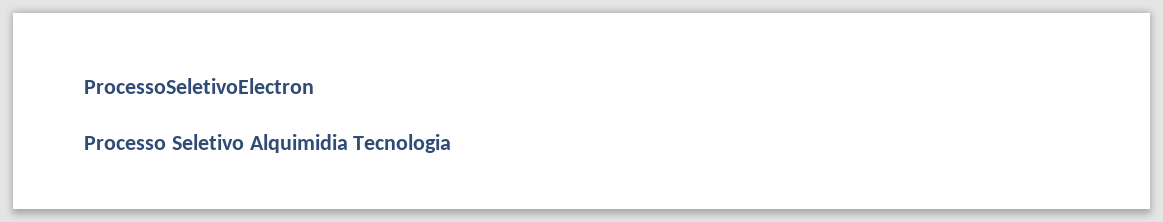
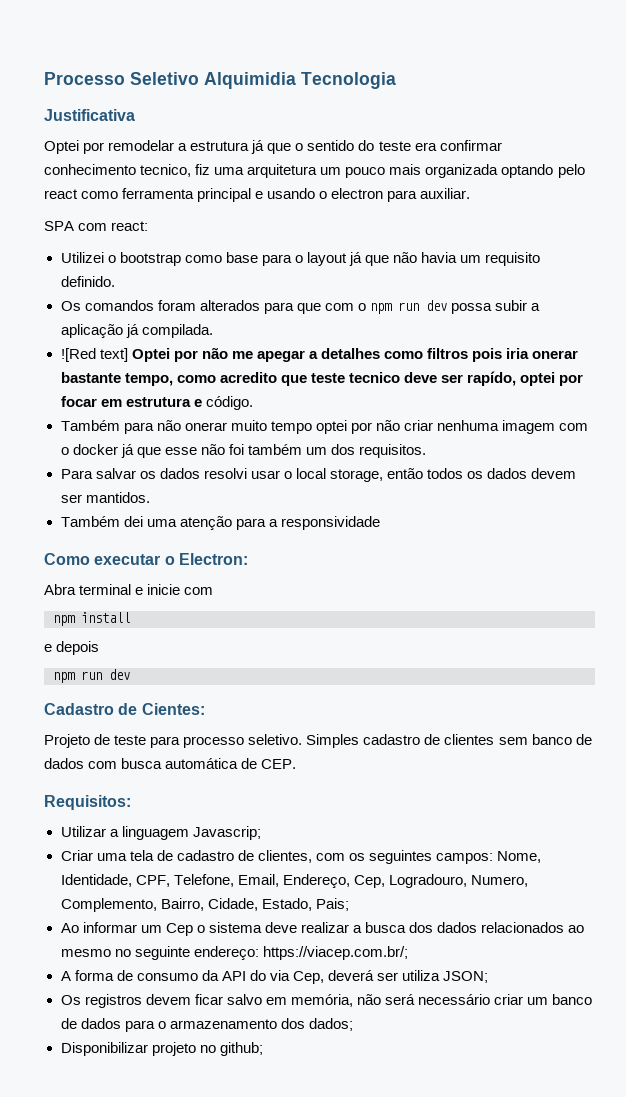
[84,78,314,94] ProcessoSeletivoElectron // -> (44, 78) none
(452, 143) none -> [44,109,135,121] [44,140,502,154] [44,164,585,178] [44,188,471,202] [44,221,149,231] [60,252,541,266] [60,276,115,287] [60,300,541,314] [60,324,213,338] [60,347,579,362] [60,371,584,386] [60,396,253,410] [60,420,589,434] [60,444,427,458] [60,468,577,482] [60,492,150,503] [60,516,380,530] [44,553,248,565] [44,584,214,595] [53,612,130,626] [44,641,100,655] [53,669,130,683] [44,703,205,715] [44,734,592,748] [44,758,297,769] [44,795,131,810] [60,826,261,840] [60,850,542,864] [60,874,528,888] [60,898,349,912] [60,922,585,936] [60,946,408,960] [60,970,489,984] [60,994,593,1008] [60,1018,353,1032] [60,1042,263,1056] // Justificativa // Optei por remodelar a estrutura já que o sentido do teste era confirmar conhecimento tecnico, fiz uma arquitetura um pouco mais organizada optando pelo react como ferramenta principal e usando o electron para auxiliar. // SPA com react: // Utilizei o bootstrap como base para o layout já que não havia um requisito definido. // Os comandos foram alterados para que com o npm run dev possa subir a aplicação já compilada. // ![Red text] Optei por não me apegar a detalhes como filtros pois iria onerar bastante tempo, como acredito que teste tecnico deve ser rapído, optei por focar em estrutura e código. // Também para não onerar muito tempo optei por não criar nenhuma imagem com o docker já que esse não foi também um dos requisitos. // Para salvar os dados resolvi usar o local storage, então todos os dados devem ser mantidos. // Também dei uma atenção para a responsividade // Como executar o Electron: // Abra terminal e inicie com // npm install // e depois // npm run dev // Cadastro de Cientes: // Projeto de teste para processo seletivo. Simples cadastro de clientes sem banco de dados com busca automática de CEP. // Requisitos: // Utilizar a linguagem Javascrip; // Criar uma tela de cadastro de clientes, com os seguintes campos: Nome, Identidade, CPF, Telefone, Email, Endereço, Cep, Logradouro, Numero, Complemento, Bairro, Cidade, Estado, Pais; // Ao informar um Cep o sistema deve realizar a busca dos dados relacionados ao mesmo no seguinte endereço: https://viacep.com.br/; // A forma de consumo da API do via Cep, deverá ser utiliza JSON; // Os registros devem ficar salvo em memória, não será necessário criar um banco de dados para o armazenamento dos dados; // Disponibilizar projeto no github;

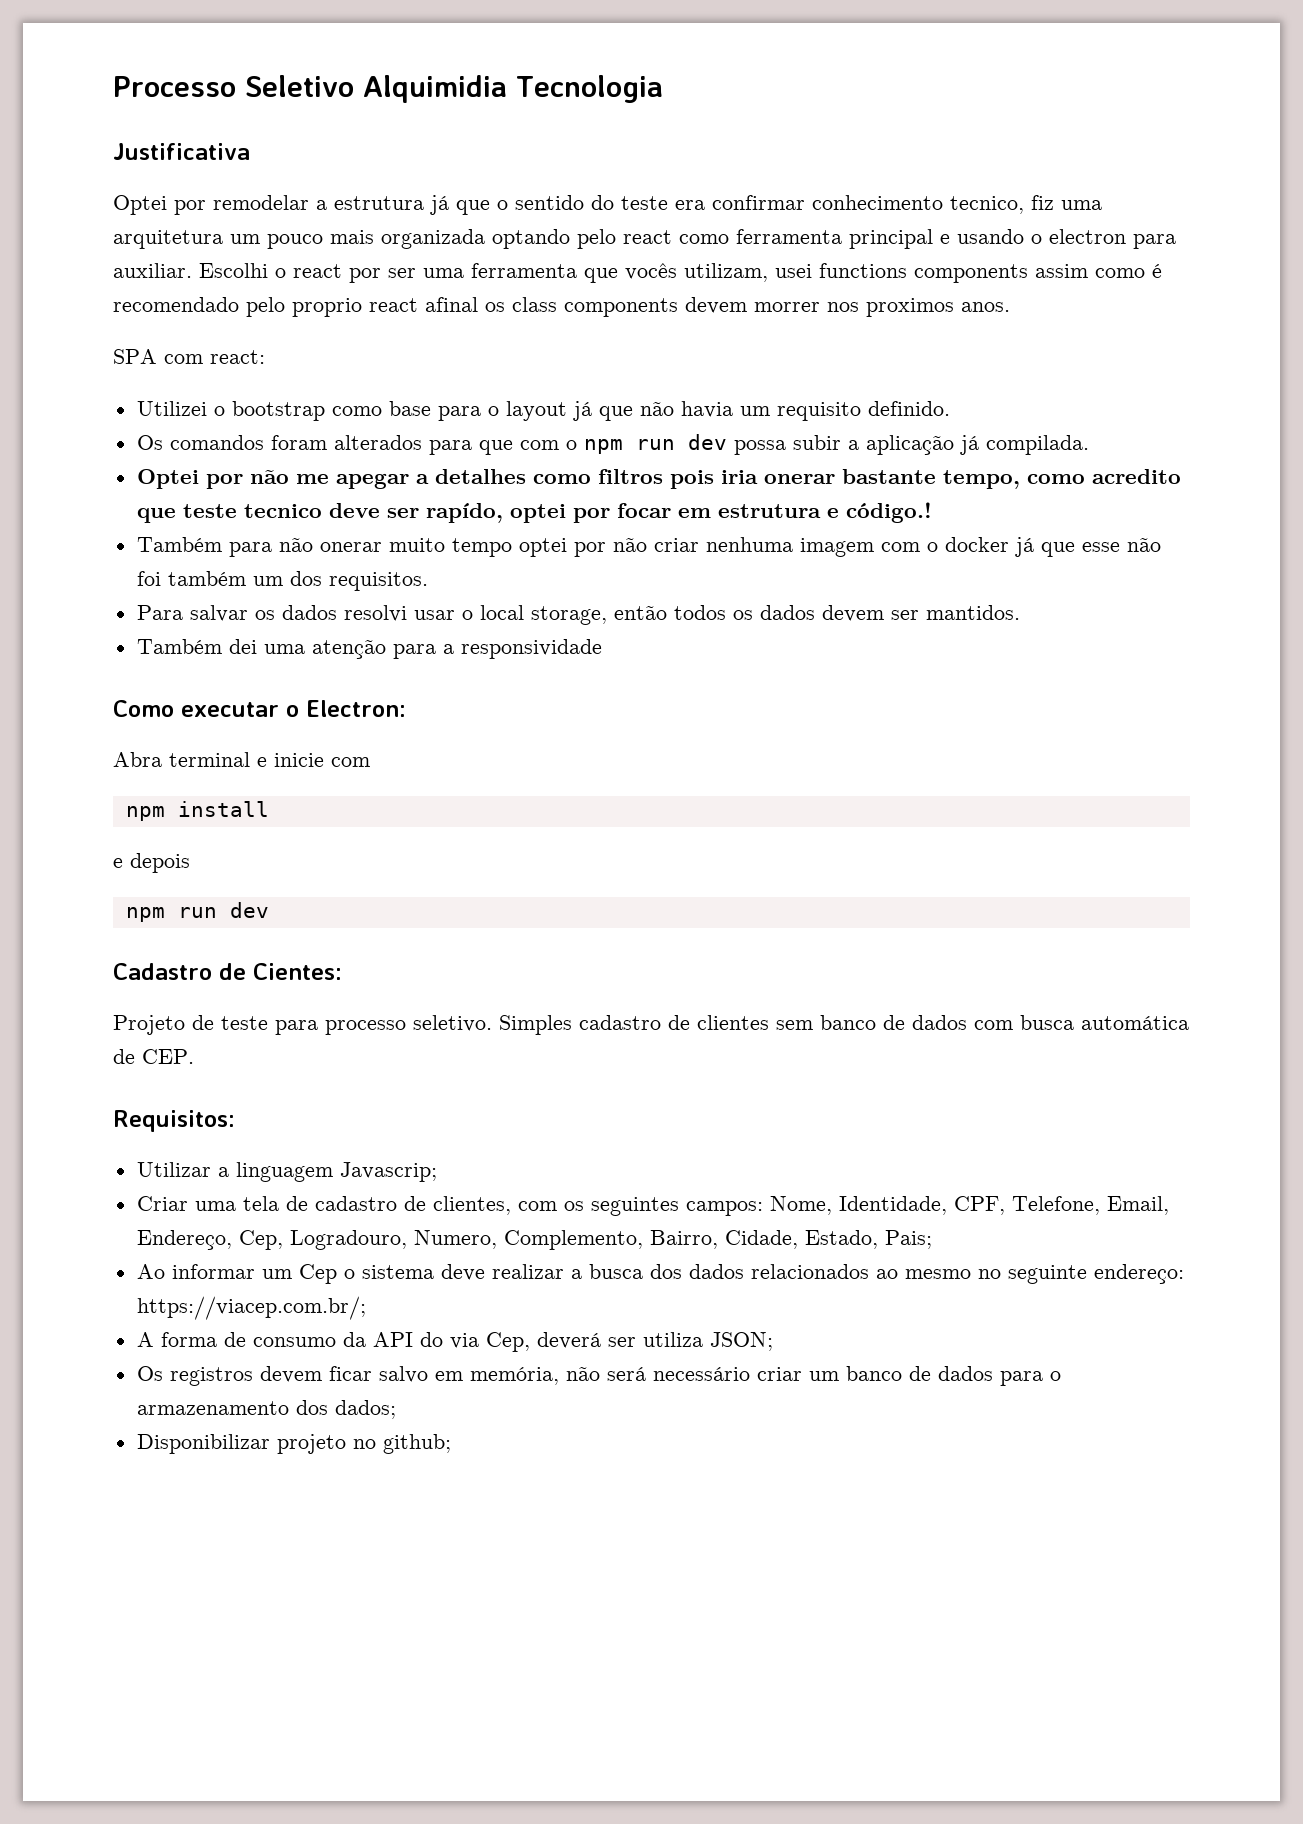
(471, 193) none -> [199,263,1162,283] [113,297,1010,317] Escolhi o react por ser uma ferramenta que vocês utilizam, usei functions components assim como é recomendado pelo proprio react afinal os class components devem morrer nos proximos anos.
[60,348,128,362] ![Red text] -> (1089, 445) none
[205,396,253,410] código. -> [845,502,932,523] código.!

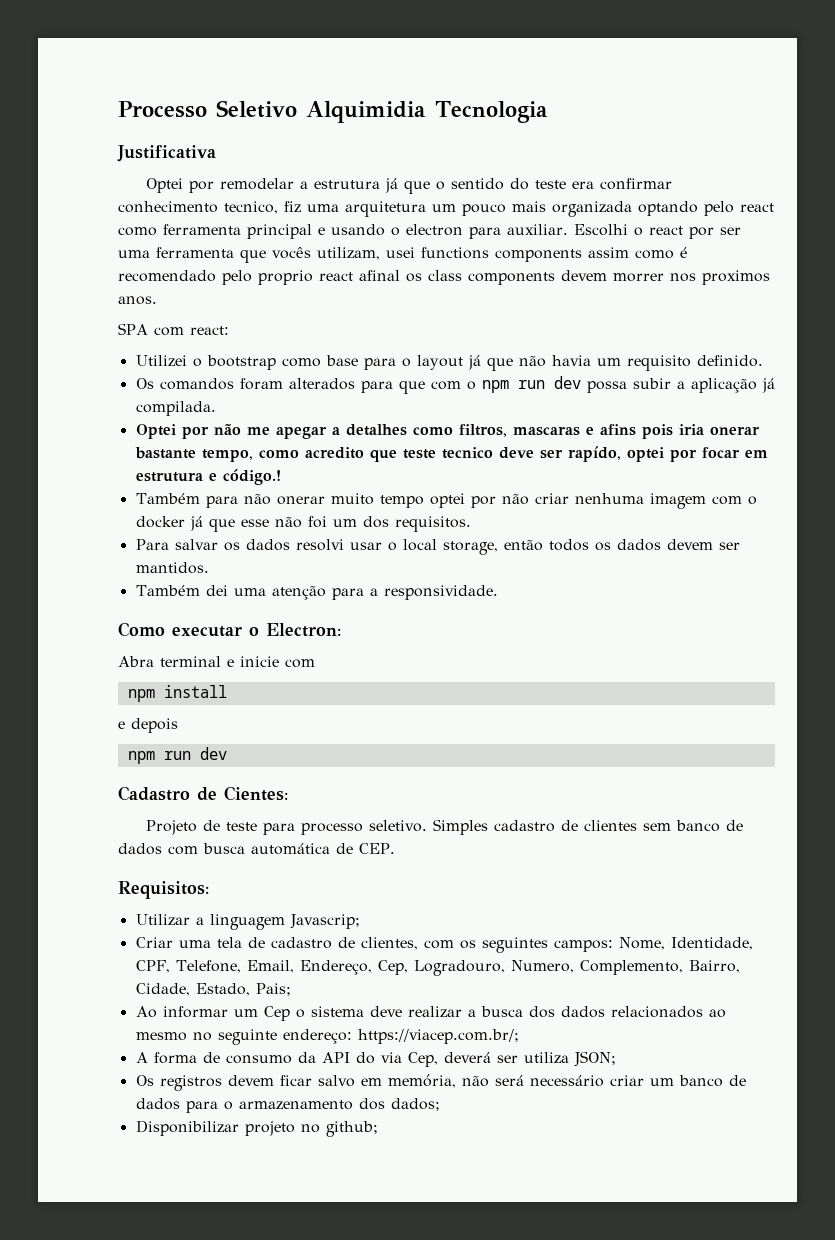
[597,469,663,484] filtros -> [458,424,636,437] filtros, mascaras e afins
[167,571,246,586] também -> (327, 522) none
[460,639,602,659] responsividade -> [383,585,498,600] responsividade.

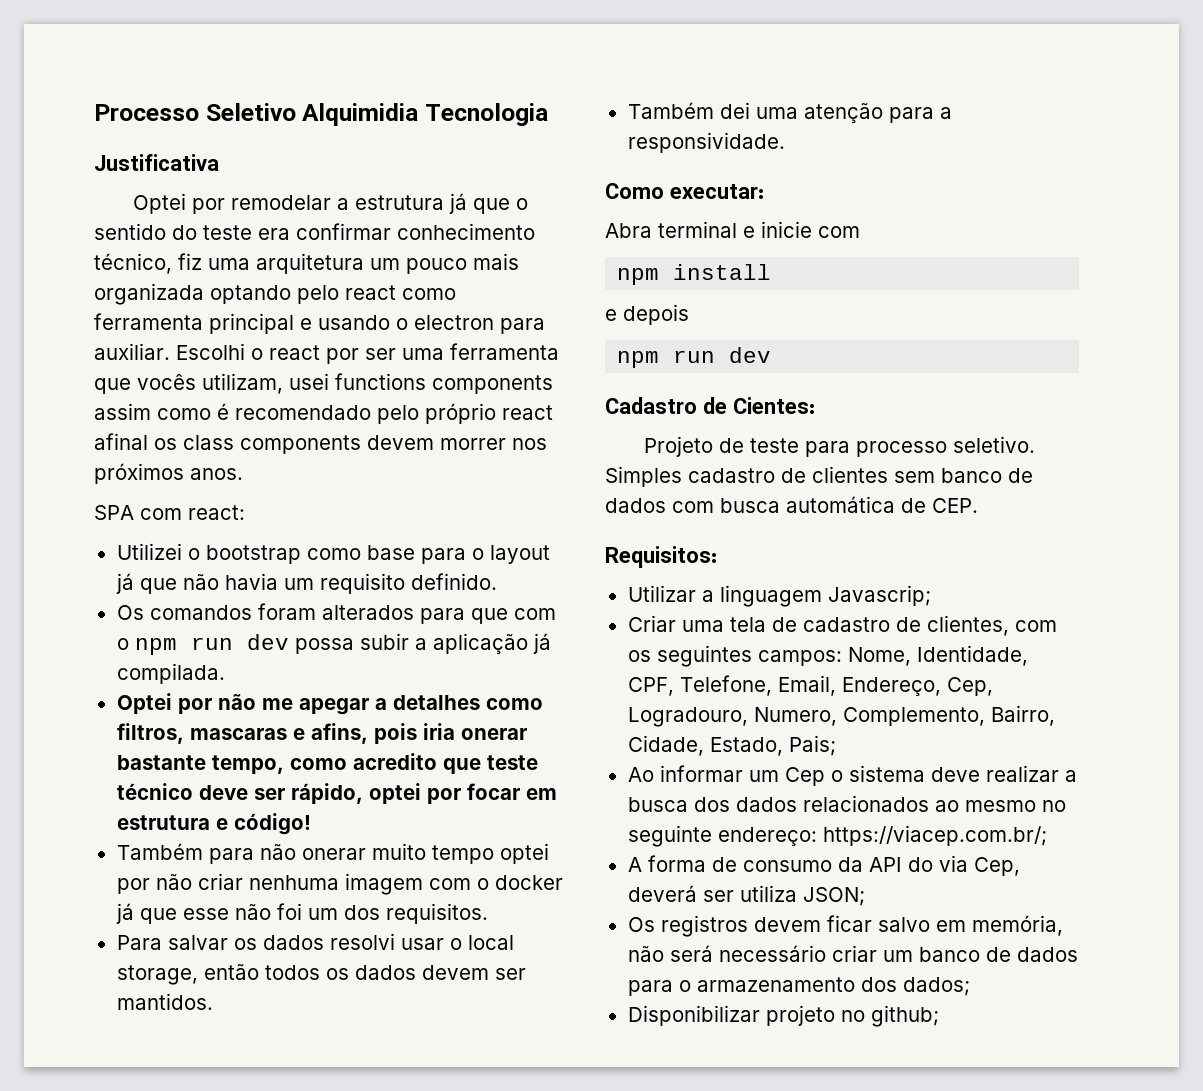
[224,201,278,214] tecnico, -> [94,253,172,274] técnico,
[258,270,313,285] proprio -> [425,403,496,424] próprio
[702,270,770,285] proximos -> [94,463,184,484] próximos
[599,424,636,436] afins -> [310,723,368,744] afins,
[441,447,493,459] tecnico -> [116,783,193,800] técnico
[567,446,621,462] rapído, -> [290,783,363,804] rápido,
[222,469,281,485] código.! -> [233,813,311,835] código!
[172,623,341,637] executar o Electron: -> [670,184,764,199] executar:

